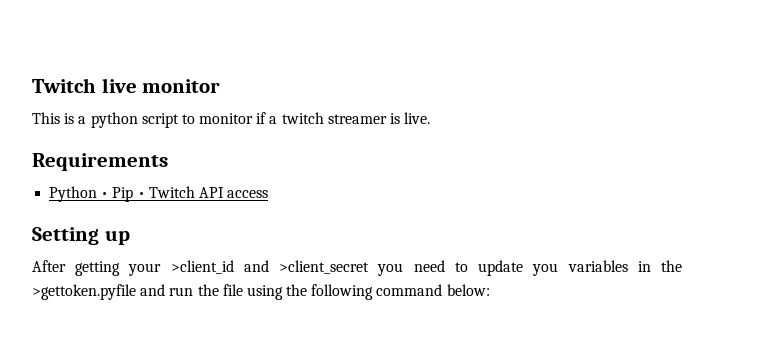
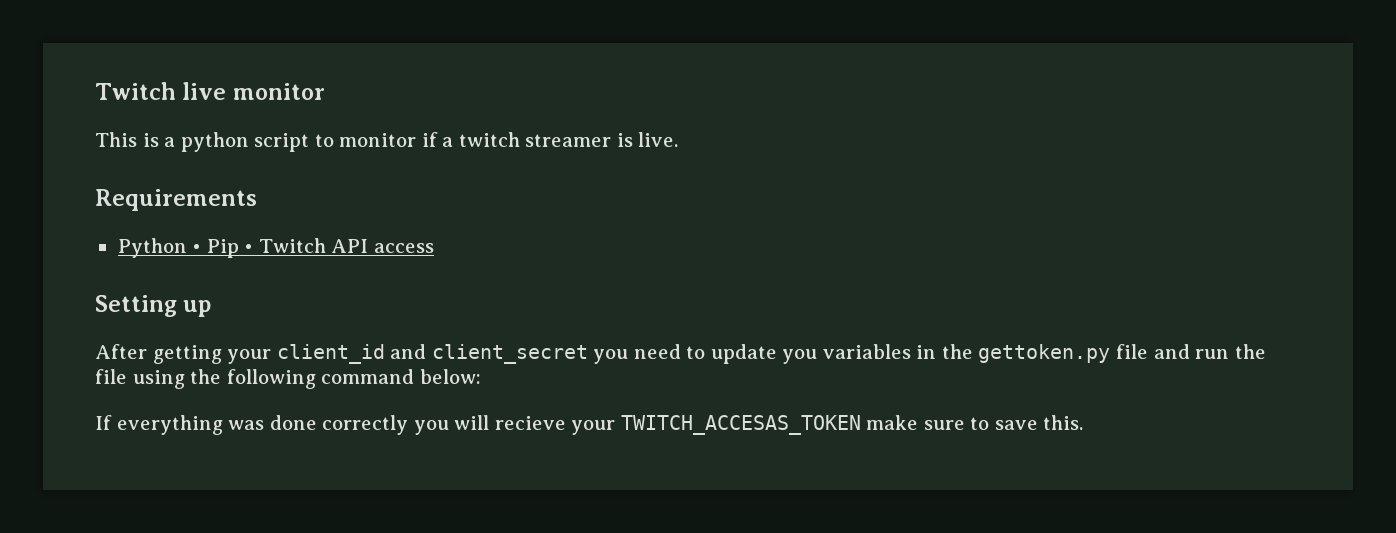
[170,260,370,274] >client_id and >client_secret -> [276,344,588,364] client_id and client_secret
[32,284,136,300] >gettoken.pyfile -> [978,344,1149,363] gettoken.py file
(490, 290) none -> [95,415,1084,435] // If everything was done correctly you will recieve your TWITCH_ACCESAS_TOKEN make sure to save this.

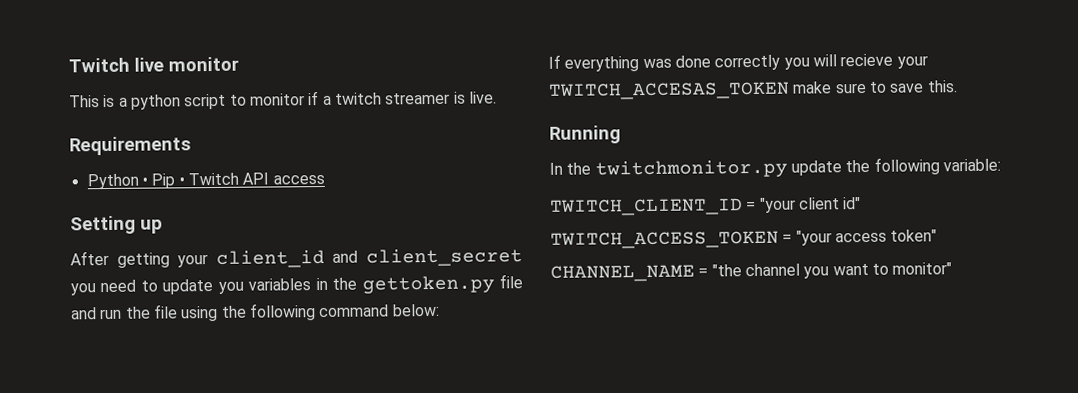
(1084, 422) none -> [549,125,621,144] [549,157,1001,179] [550,197,862,216] [550,229,938,249] [550,262,953,282] // Running // In the twitchmonitor.py update the following variable: // TWITCH_CLIENT_ID = "your client id" // TWITCH_ACCESS_TOKEN = "your access token" // CHANNEL_NAME = "the channel you want to monitor"

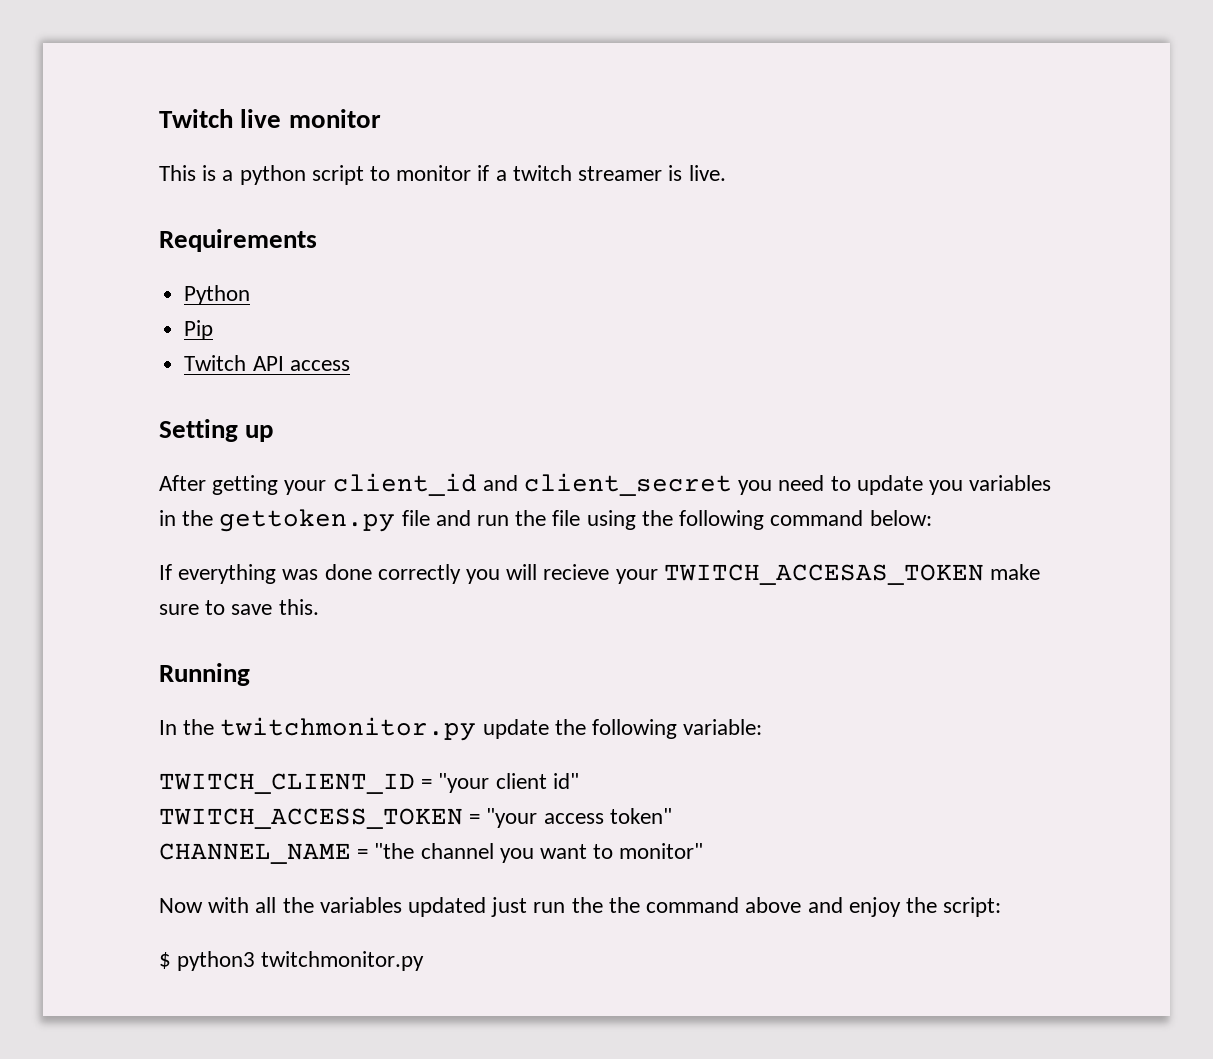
[141,177,148,186] • -> (251, 295) //
[178,177,185,186] • -> (214, 330) //
(953, 268) none -> [159,897,1002,917] [159,951,425,971] // Now with all the variables updated just run the the command above and enjoy the script: // $ python3 twitchmonitor.py

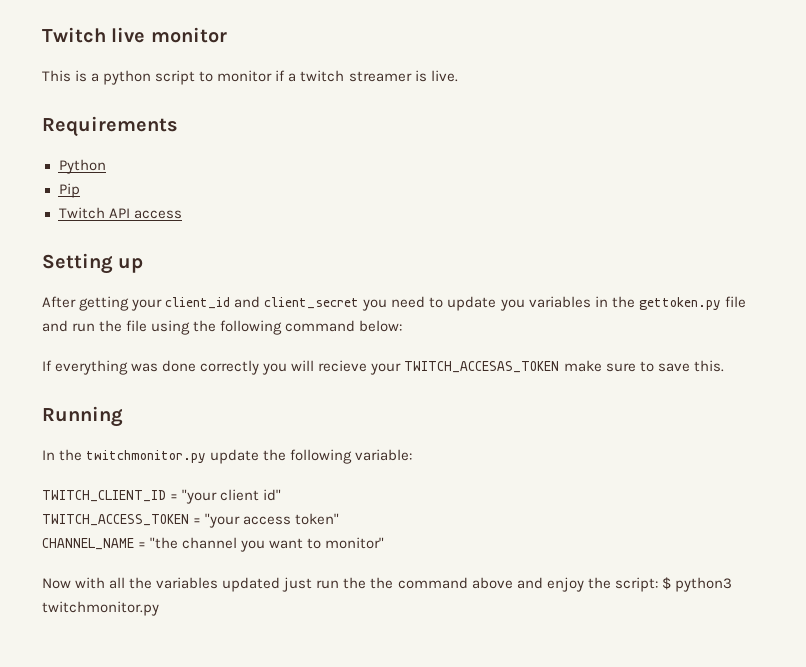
(1002, 907) // -> (658, 584) none

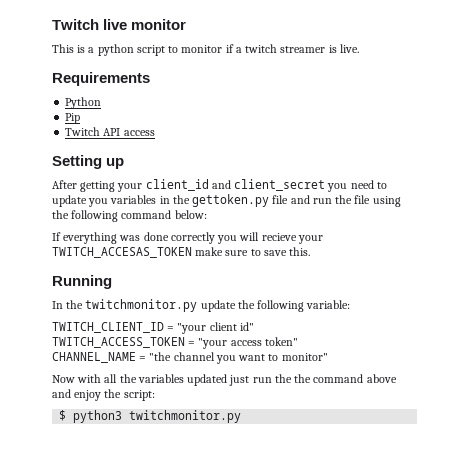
(658, 584) none -> (155, 395) //

